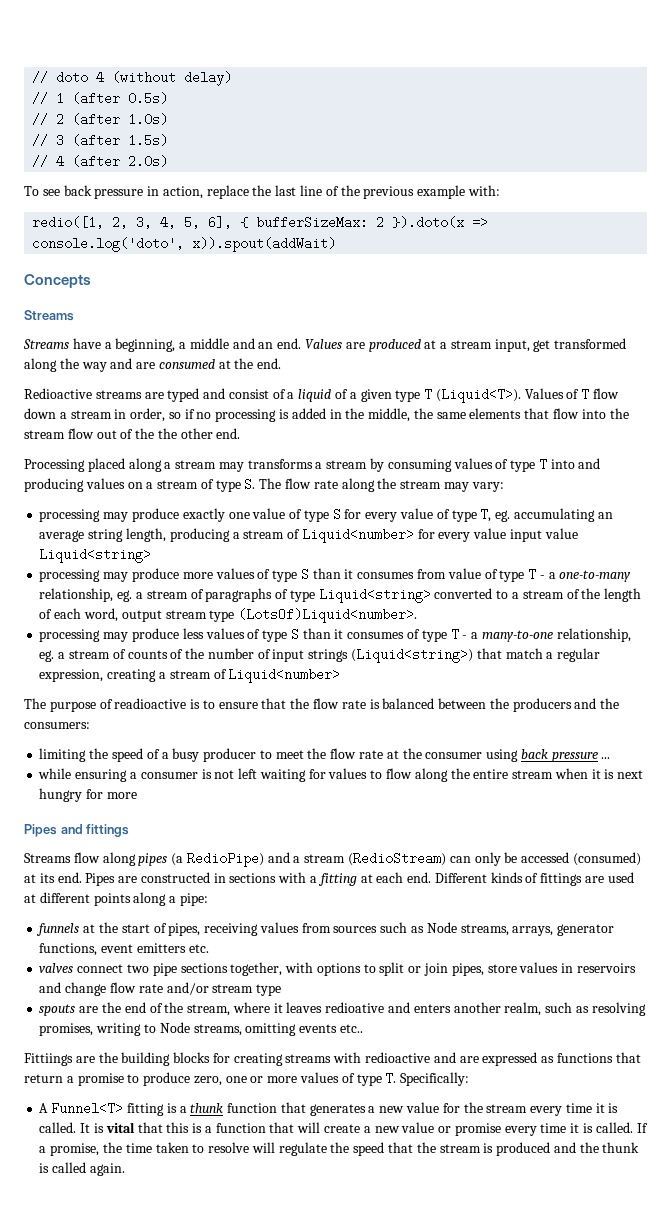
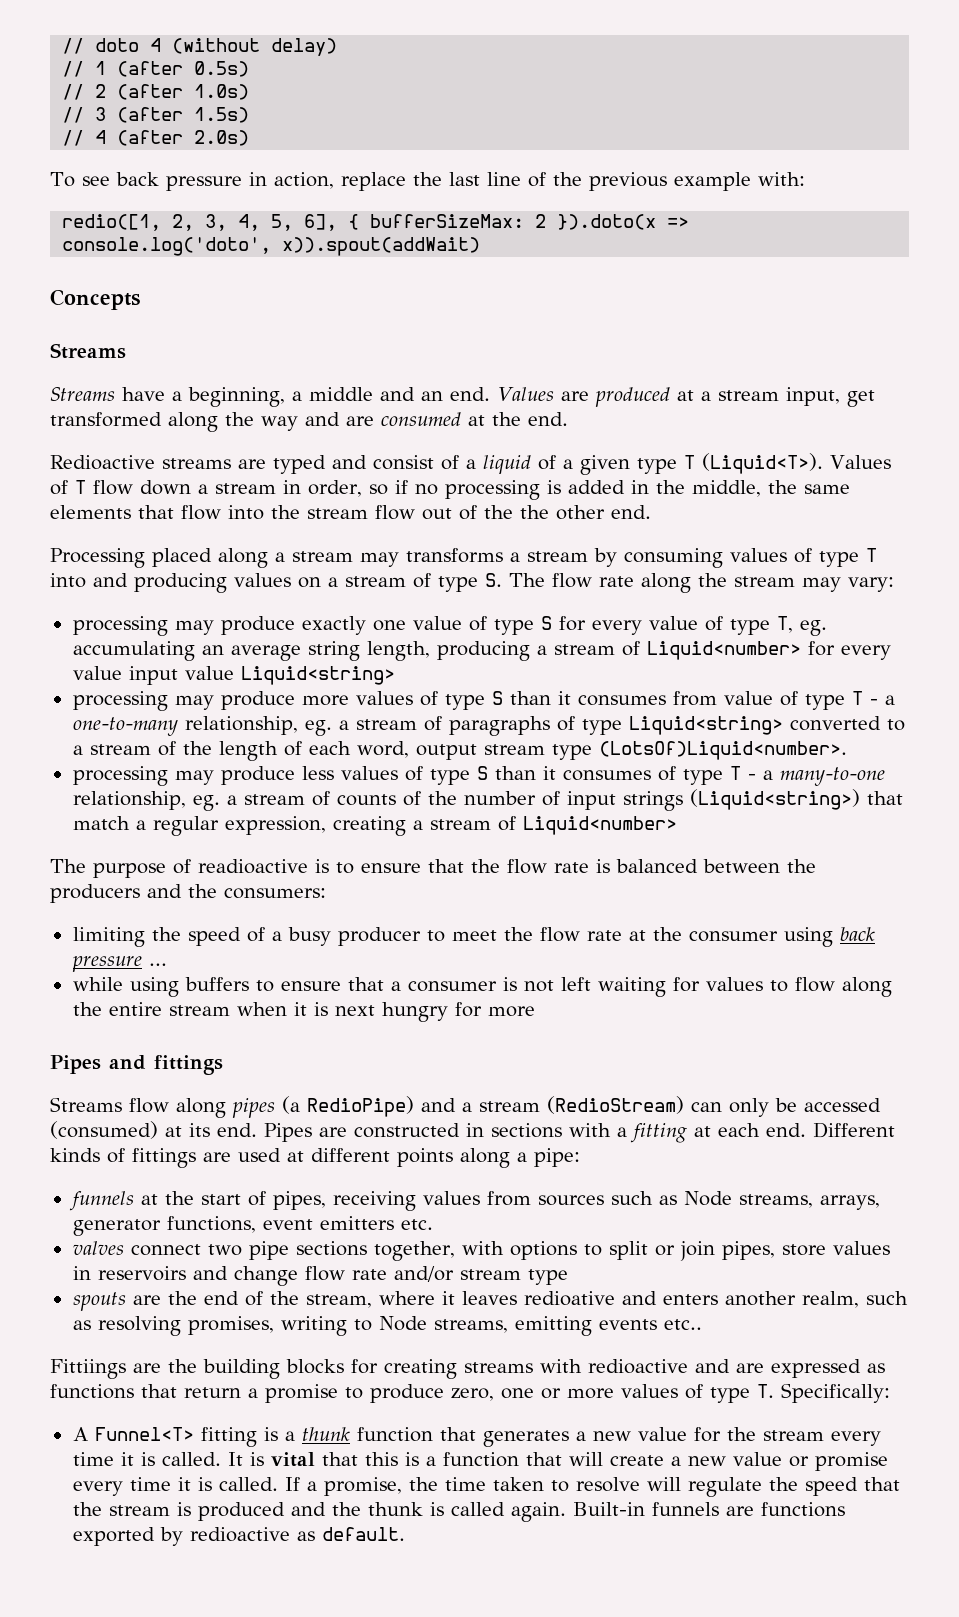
[75,769,128,782] ensuring -> [129,977,384,997] using buffers to ensure that
[245,1023,297,1036] omitting -> [514,1316,592,1336] emitting
(125, 1169) none -> [572,1502,845,1517] [72,1527,405,1546] Built-in funnels are functions exported by redioactive as default.

